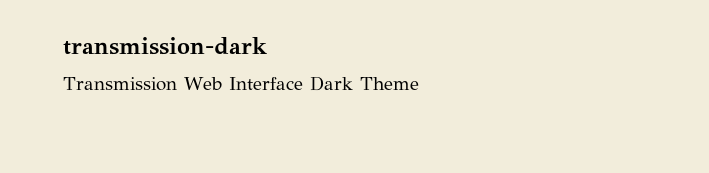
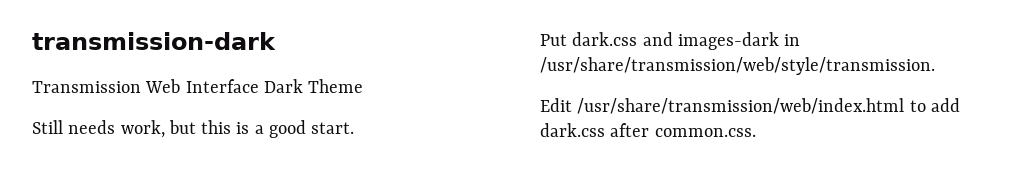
(419, 83) none -> [32,120,355,138] [540,32,801,50] [540,57,935,75] [540,98,960,114] [540,123,756,137] // Still needs work, but this is a good start. // Put dark.css and images-dark in /usr/share/transmission/web/style/transmission. // Edit /usr/share/transmission/web/index.html to add dark.css after common.css.

